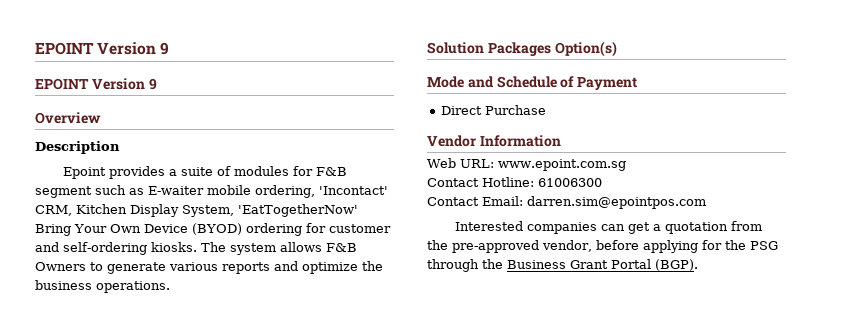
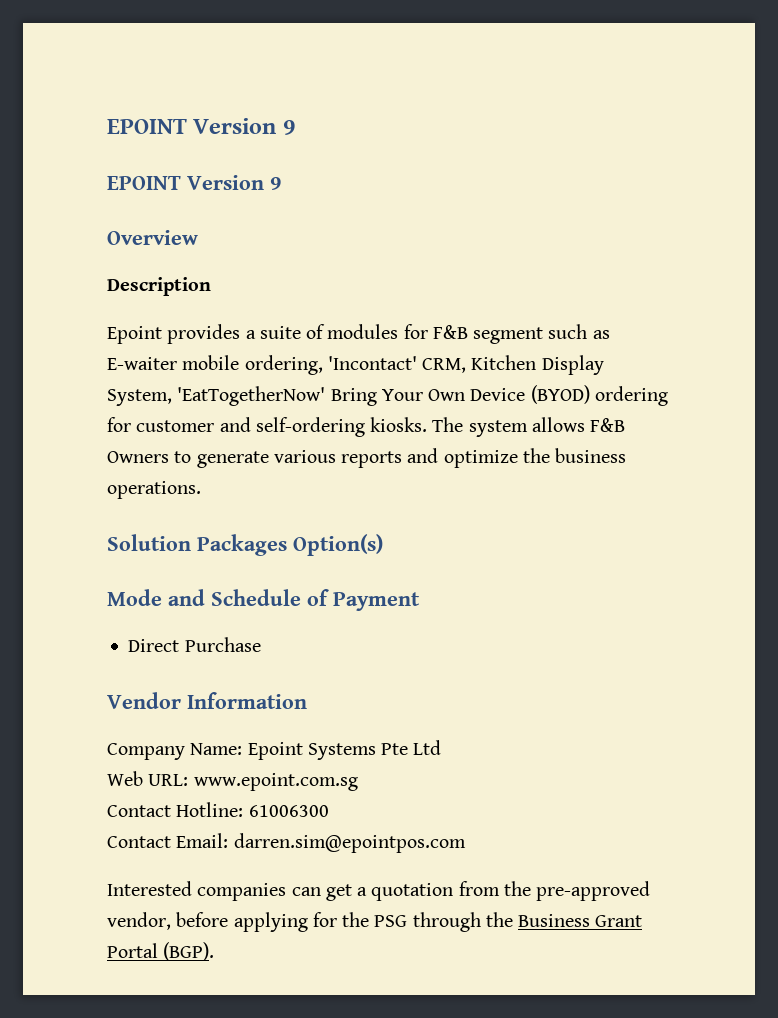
(561, 141) none -> [107,740,442,760] // Company Name: Epoint Systems Pte Ltd

